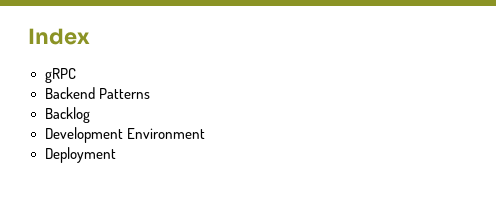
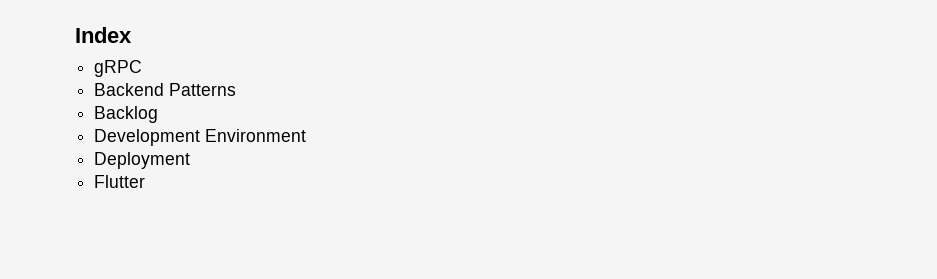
(116, 155) none -> [94,175,146,188] // Flutter

